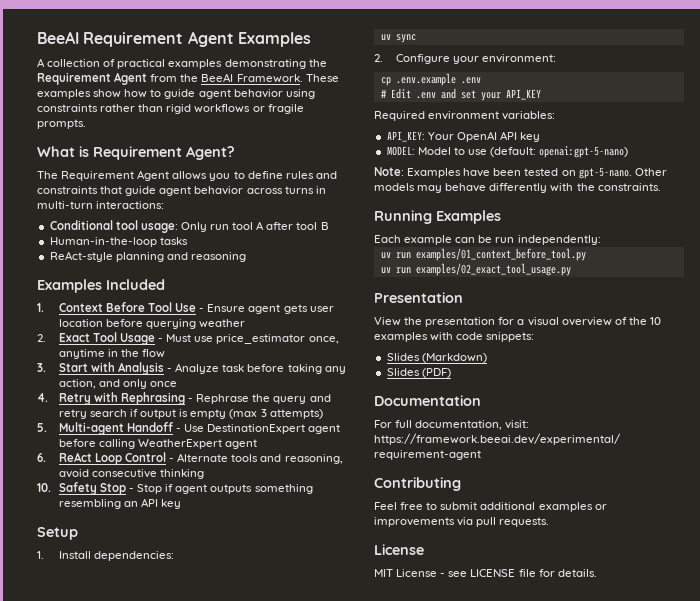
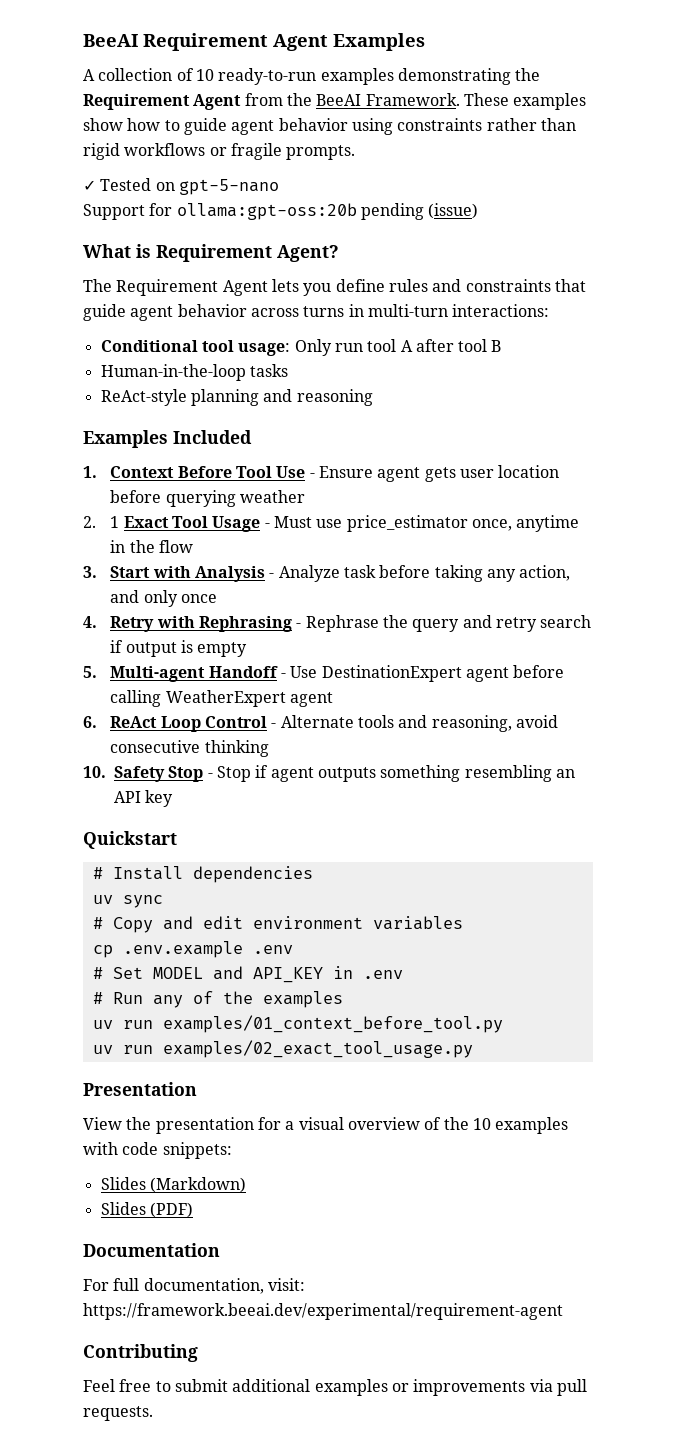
[117,59,166,69] practical -> [195,68,317,85] 10 ready-to-run
(86, 124) none -> [83,178,279,195] [83,203,479,220] // ✓ Tested on gpt-5-nano // Support for ollama:gpt-oss:20b pending (issue)
[172,171,245,181] allows you to -> [271,279,332,296] lets you
(46, 338) none -> [110,516,120,528] 1
[229,409,323,419] (max 3 attempts) -> (248, 649) none
[37,527,78,540] [37,551,174,561] [380,34,416,43] [374,54,557,64] [380,73,481,86] [380,88,541,101] [374,111,556,121] [386,131,541,142] [386,146,629,158] [374,167,667,179] [374,183,661,193] [374,210,501,224] [374,235,601,245] Setup // 1. Install dependencies: // uv sync // 2. Configure your environment: // cp .env.example .env // # Edit .env and set your API_KEY // Required environment variables: // API_KEY: Your OpenAI API key // MODEL: Model to use (default: openai:gpt-5-nano) // Note: Examples have been tested on gpt-5-nano. Other models may behave differently with the constraints. // Running Examples // Each example can be run independently: -> [83,831,177,849] [92,866,313,883] [92,895,163,908] [92,916,463,933] [92,941,293,958] [92,966,403,983] [92,991,343,1008] Quickstart // # Install dependencies // uv sync // # Copy and edit environment variables // cp .env.example .env // # Set MODEL and API_KEY in .env // # Run any of the examples
[374,544,424,555] [374,569,597,577] // License // MIT License - see LICENSE file for details. -> (153, 1413) none

